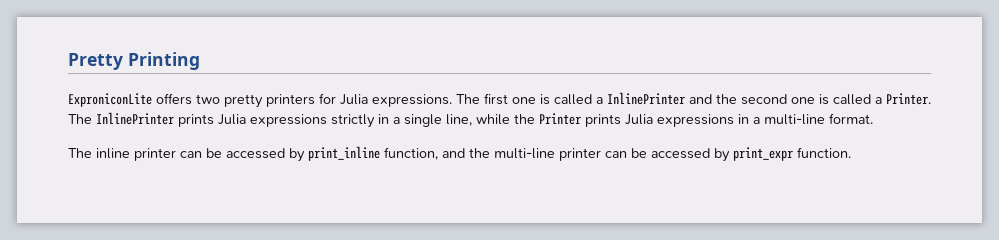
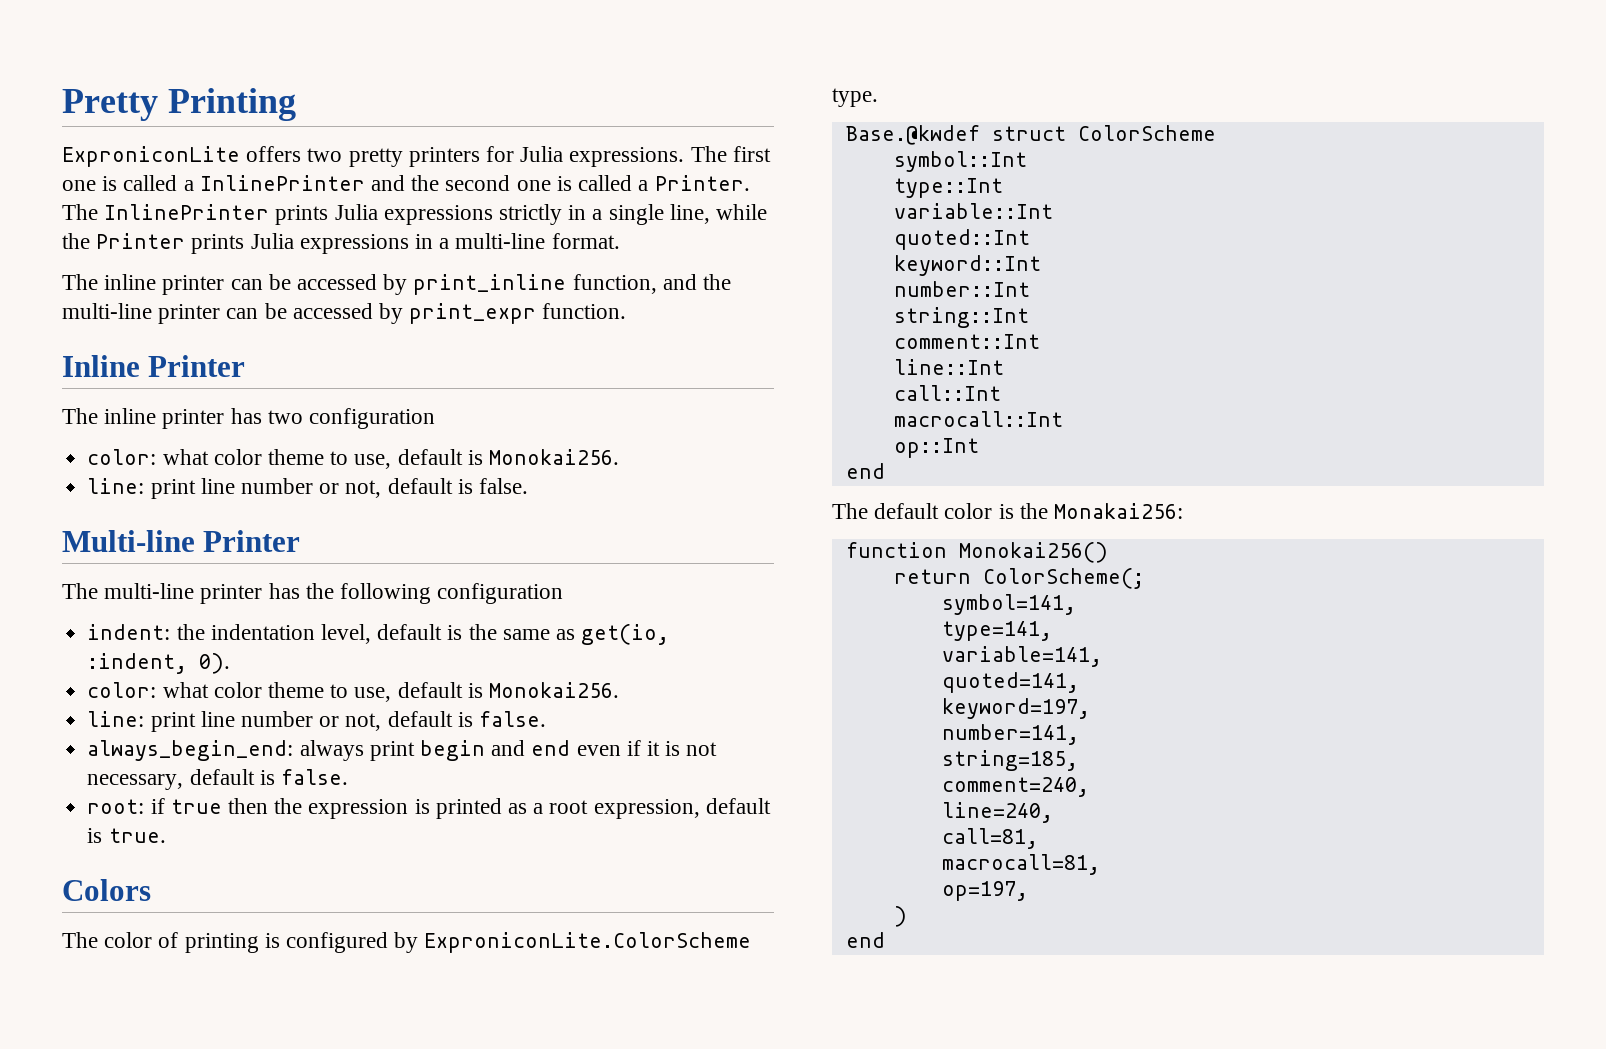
(851, 152) none -> [62,355,246,377] [62,408,436,429] [87,449,619,469] [87,478,528,499] [62,530,301,552] [62,583,564,604] [87,624,670,645] [87,653,231,674] [87,682,619,702] [87,711,546,732] [87,740,718,761] [87,769,348,790] [87,798,771,819] [87,828,166,843] [62,879,151,901] [62,932,752,953] [832,88,878,107] [845,125,1216,145] [893,151,1027,172] [893,178,1003,198] [893,203,1053,219] [893,229,1030,250] [893,255,1041,276] [893,281,1030,297] [893,307,1029,328] [893,334,1040,349] [893,359,1004,375] [893,385,1001,401] [893,411,1063,427] [893,438,979,458] [845,463,885,479] [832,503,1184,519] [845,542,1108,563] [893,568,1144,589] [941,594,1076,615] [941,621,1052,641] [941,646,1102,667] [941,672,1079,693] [941,698,1090,719] [941,724,1079,745] [941,750,1078,771] [941,777,1089,797] [941,802,1053,823] [941,828,1038,849] [941,854,1100,875] [941,881,1028,901] [893,906,907,927] [845,932,885,948] // Inline Printer // The inline printer has two configuration // color: what color theme to use, default is Monokai256. // line: print line number or not, default is false. // Multi-line Printer // The multi-line printer has the following configuration // indent: the indentation level, default is the same as get(io, :indent, 0). // color: what color theme to use, default is Monokai256. // line: print line number or not, default is false. // always_begin_end: always print begin and end even if it is not necessary, default is false. // root: if true then the expression is printed as a root expression, default is true. // Colors // The color of printing is configured by ExproniconLite.ColorScheme type. // Base.@kwdef struct ColorScheme // symbol::Int // type::Int // variable::Int // quoted::Int // keyword::Int // number::Int // string::Int // comment::Int // line::Int // call::Int // macrocall::Int // op::Int // end // The default color is the Monakai256: // function Monokai256() // return ColorScheme(; // symbol=141, // type=141, // variable=141, // quoted=141, // keyword=197, // number=141, // string=185, // comment=240, // line=240, // call=81, // macrocall=81, // op=197, // ) // end

